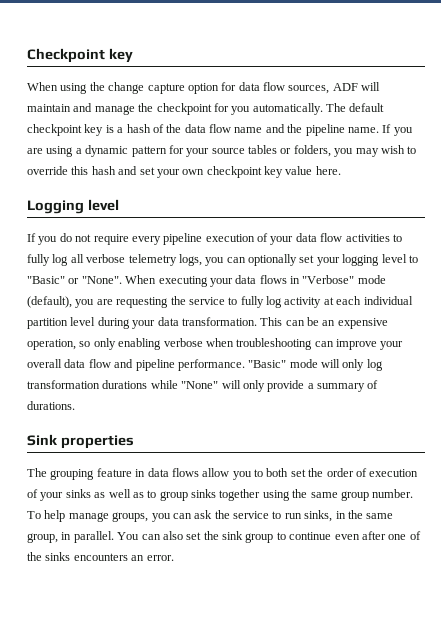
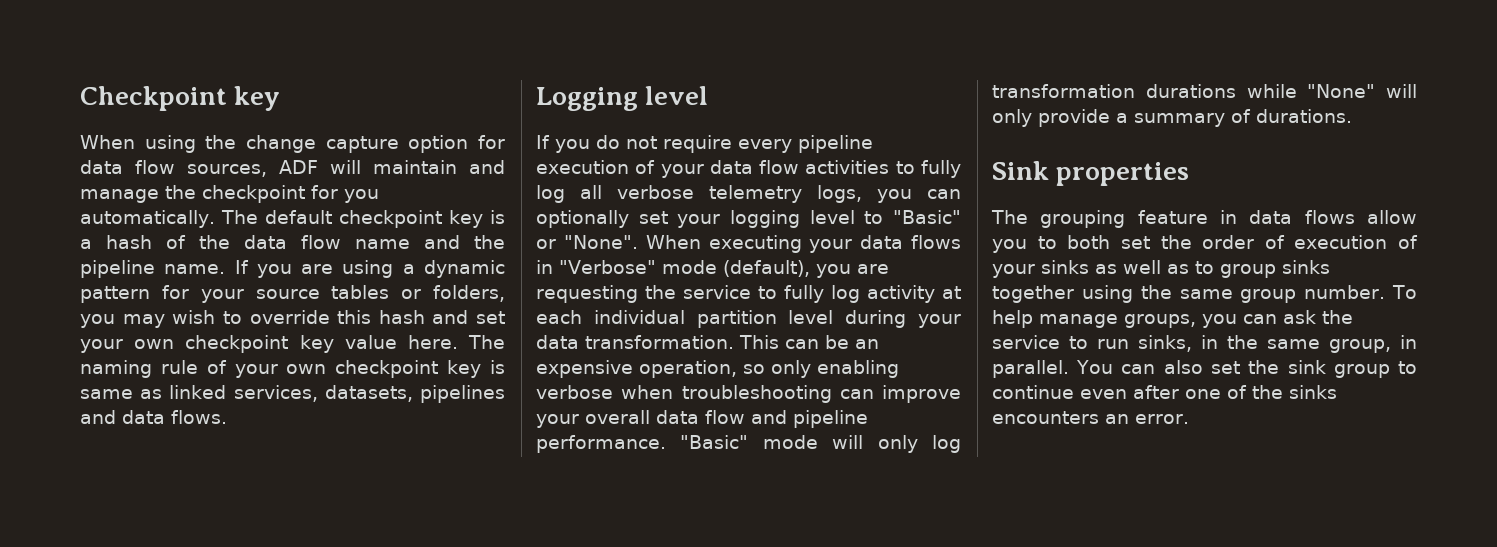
(341, 170) none -> [467,335,505,349] [80,360,505,378] [80,385,505,403] [80,410,227,424] The naming rule of your own checkpoint key is same as linked services, datasets, pipelines and data flows.

